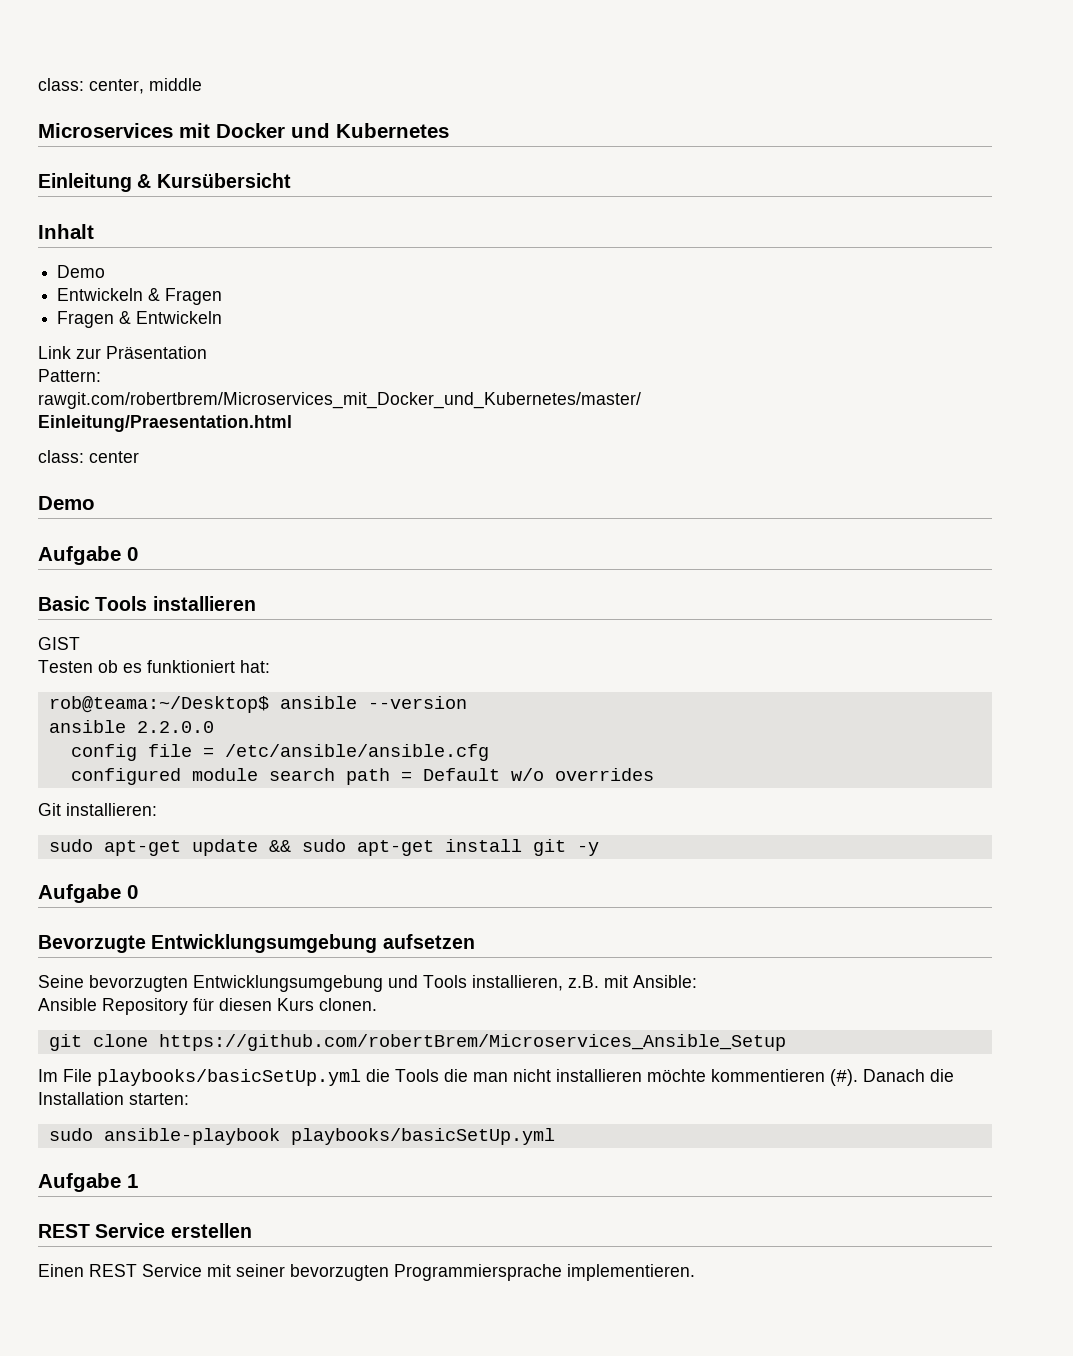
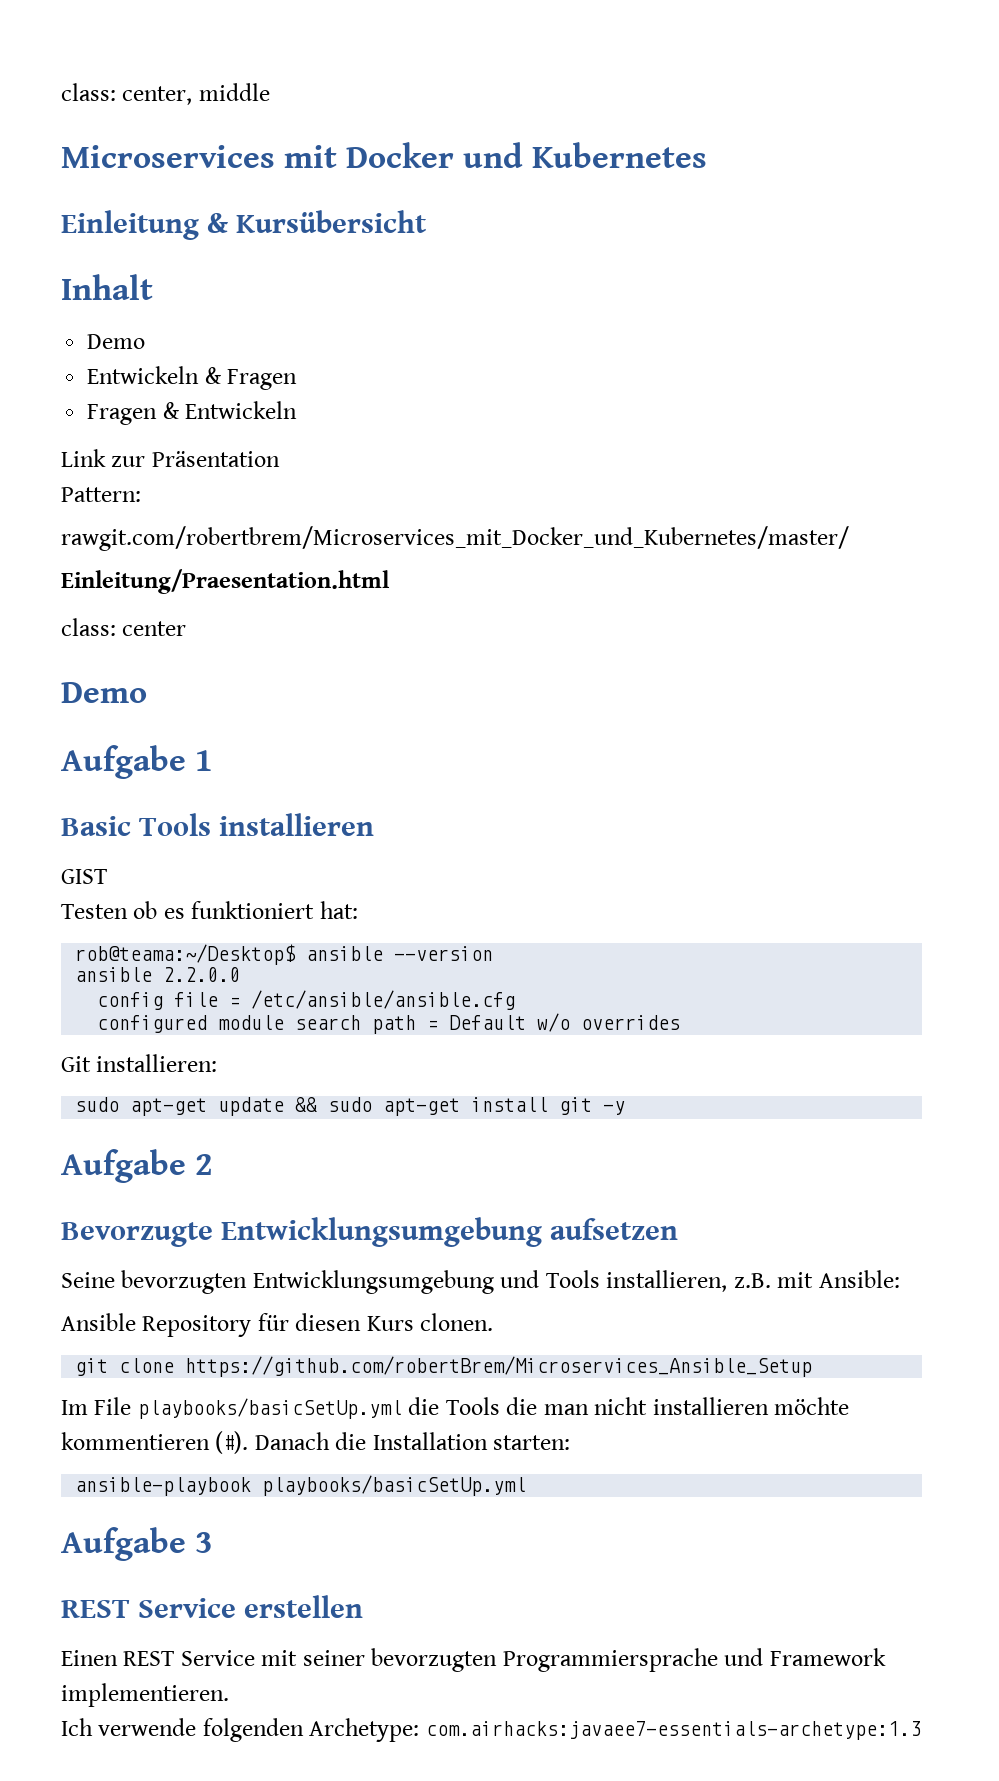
[127,547,138,561] 0 -> [195,750,214,771] 1
[127,885,138,899] 0 -> [195,1154,214,1175] 2
[48,1128,93,1141] sudo -> (571, 1442) none
[127,1174,138,1188] 1 -> [195,1532,214,1553] 3
(562, 1272) none -> [724,1648,886,1666] und Framework
(695, 1272) none -> [61,1718,921,1742] // Ich verwende folgenden Archetype: com.airhacks:javaee7-essentials-archetype:1.3

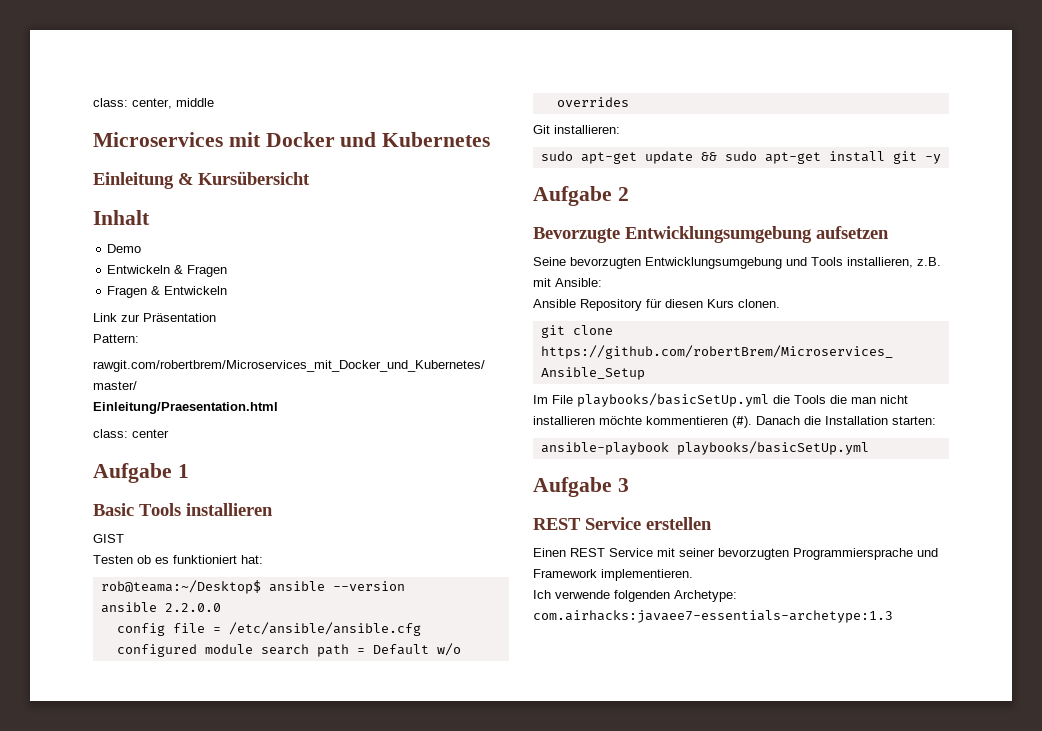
[61,682,147,703] // Demo -> (169, 433) none

